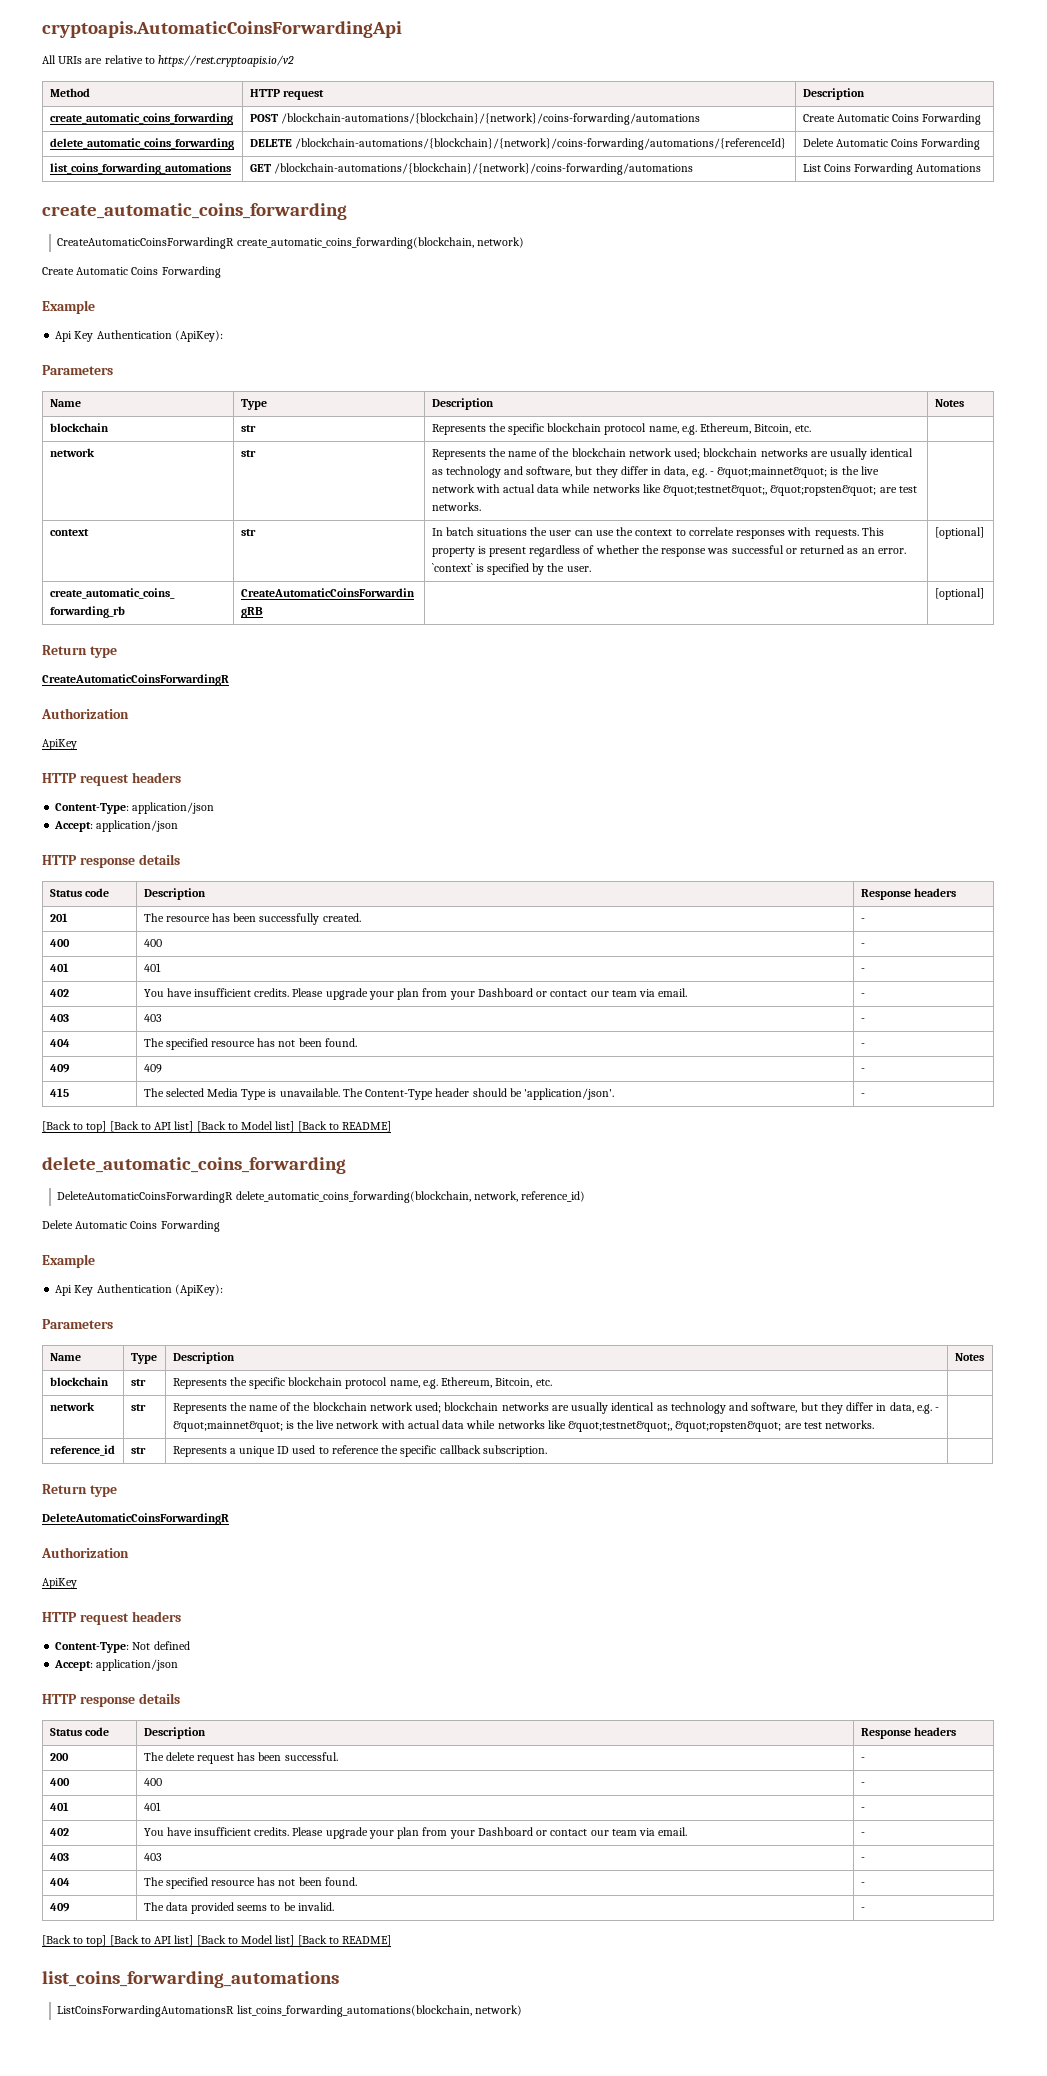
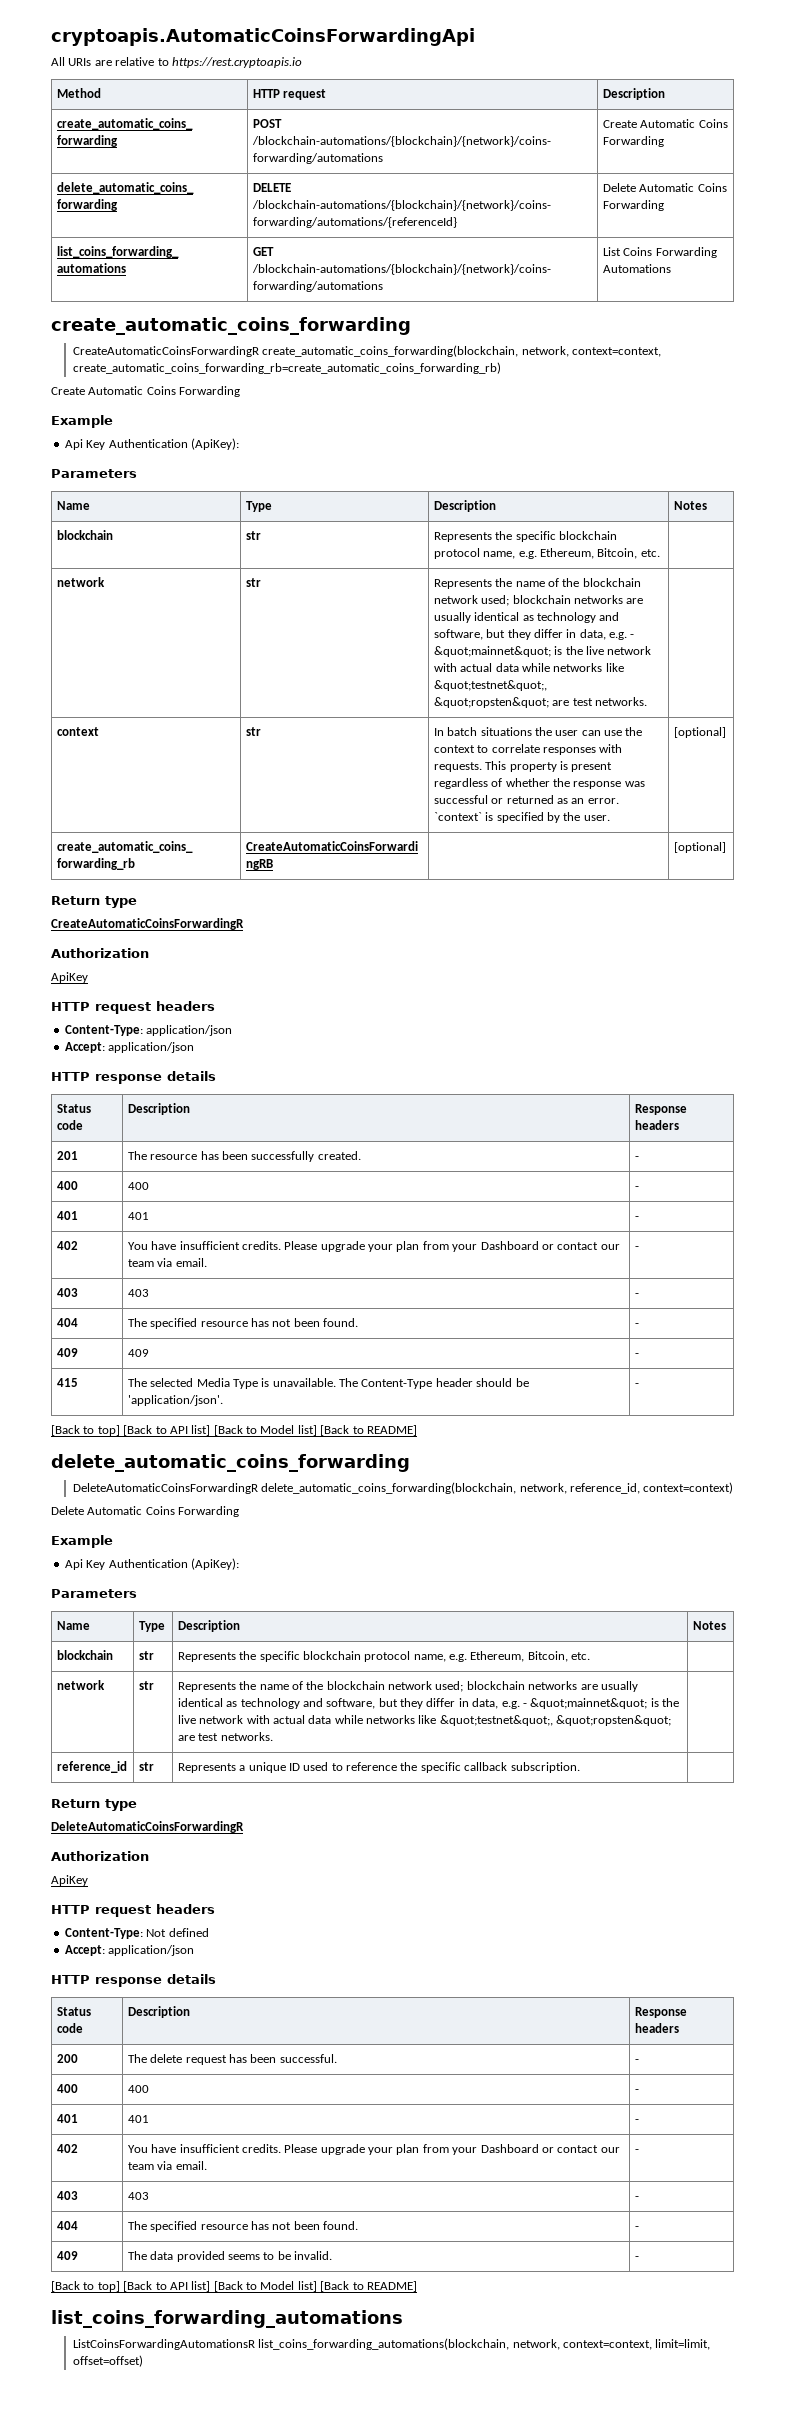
[158,55,295,67] https://rest.cryptoapis.io/v2 -> [171,57,302,68] https://rest.cryptoapis.io
[476,237,524,248] network) -> [521,346,661,357] [72,362,501,374] network, context=context, create_automatic_coins_forwarding_rb=create_automatic_coins_forwarding_rb)
[521,1191,586,1202] reference_id) -> [569,1482,734,1494] reference_id, context=context)
[474,2005,522,2016] network) -> [512,2339,711,2350] [72,2355,143,2367] network, context=context, limit=limit, offset=offset)

